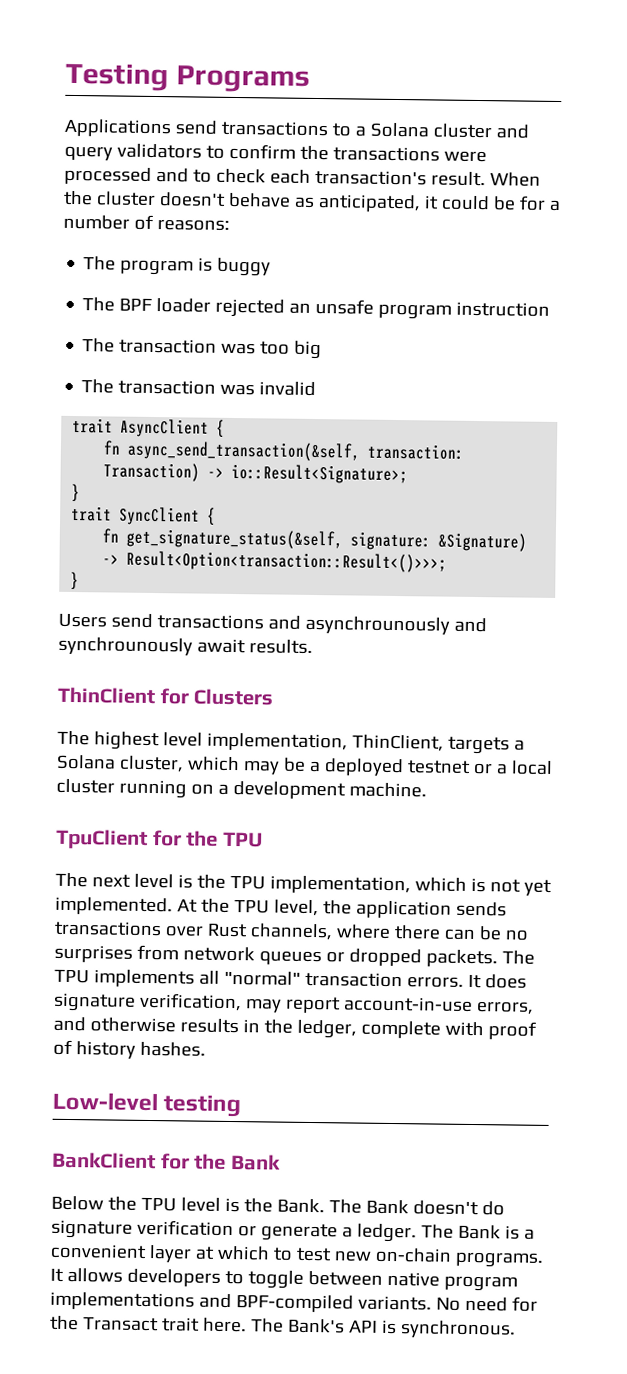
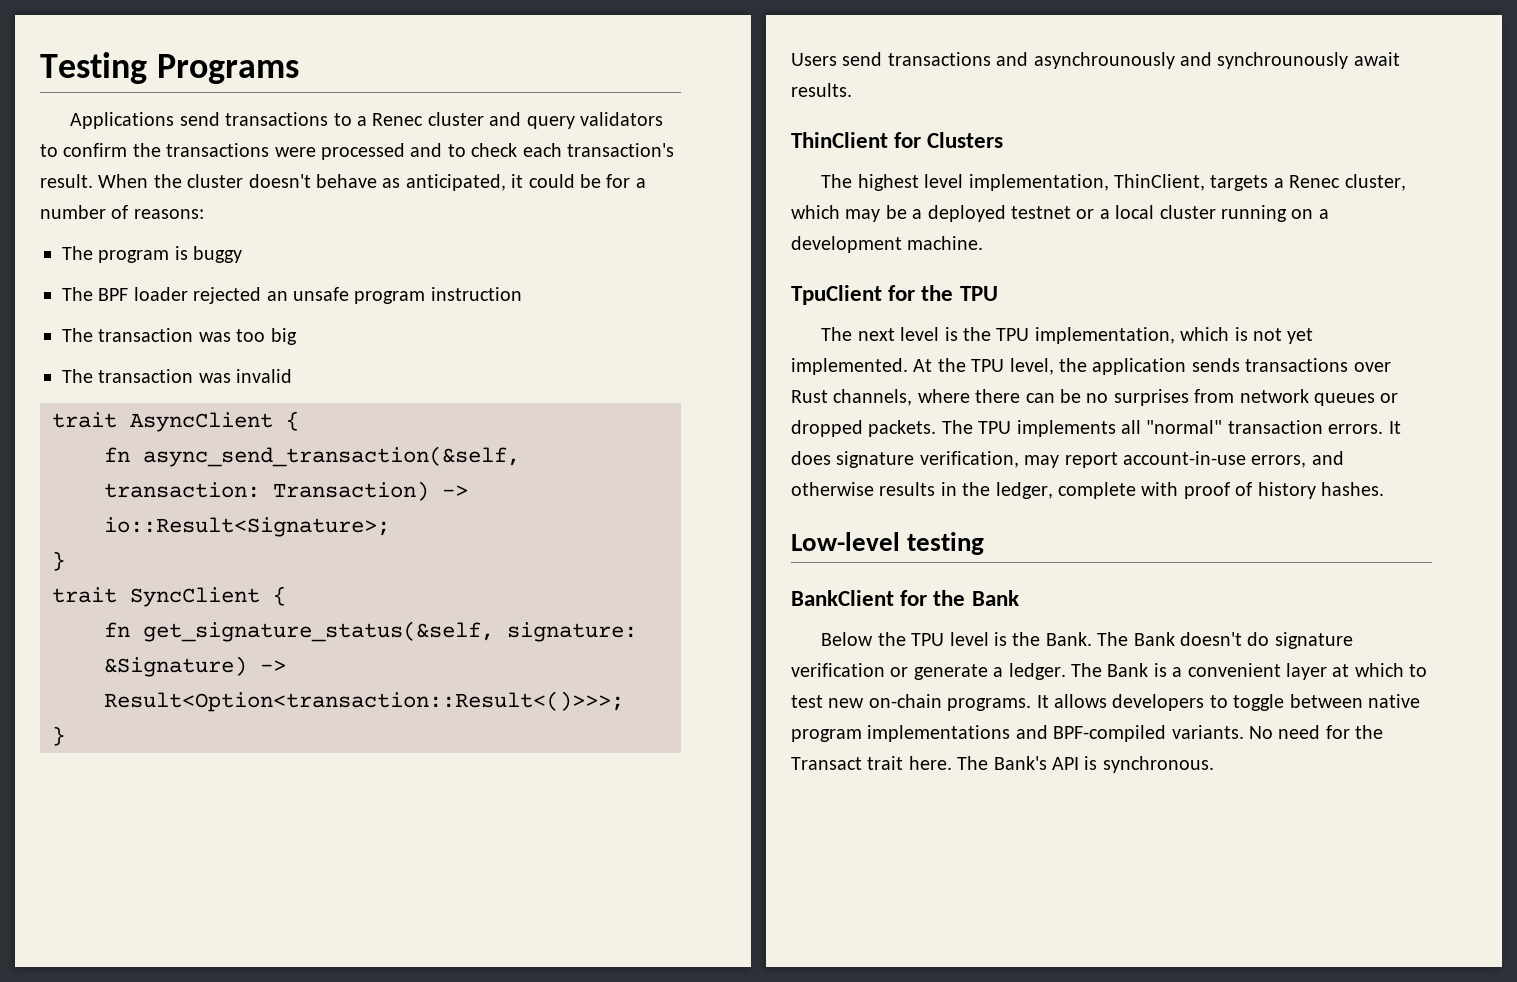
[369,122,429,138] Solana -> [372,113,424,126] Renec
[56,754,116,770] Solana -> [1289,175,1341,188] Renec

